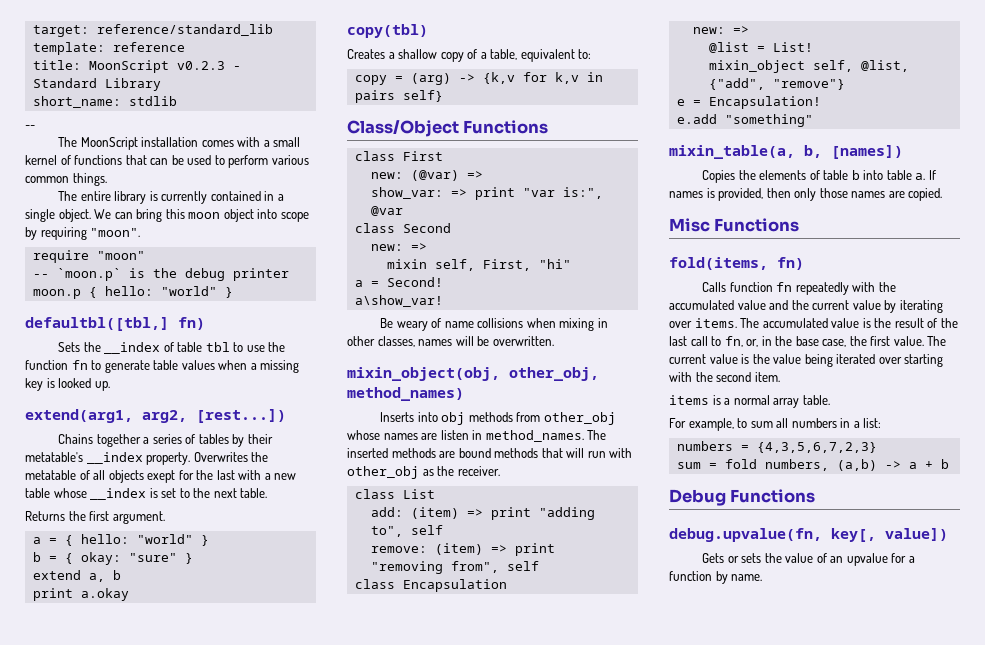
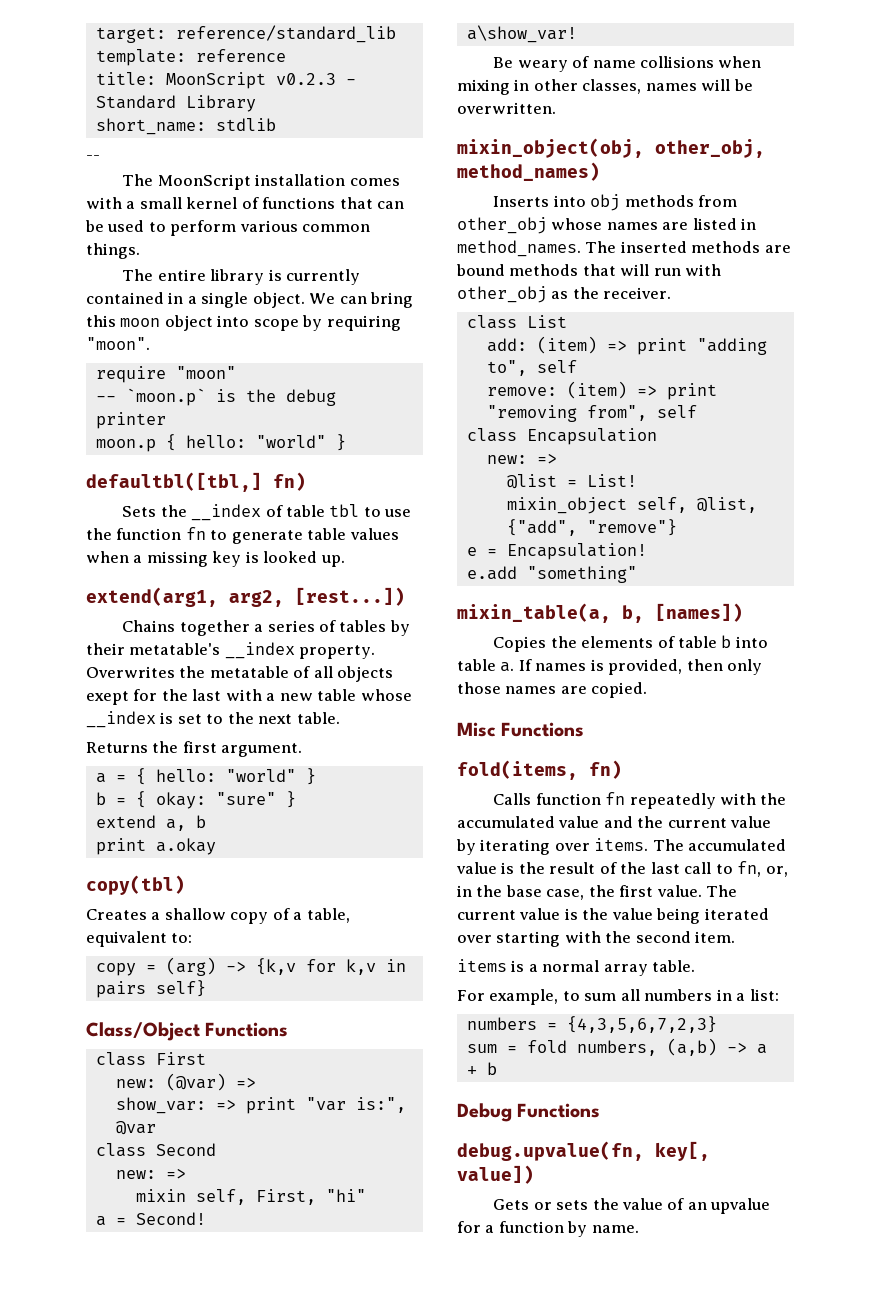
[440,430,469,440] listen -> [692,218,737,230] listed

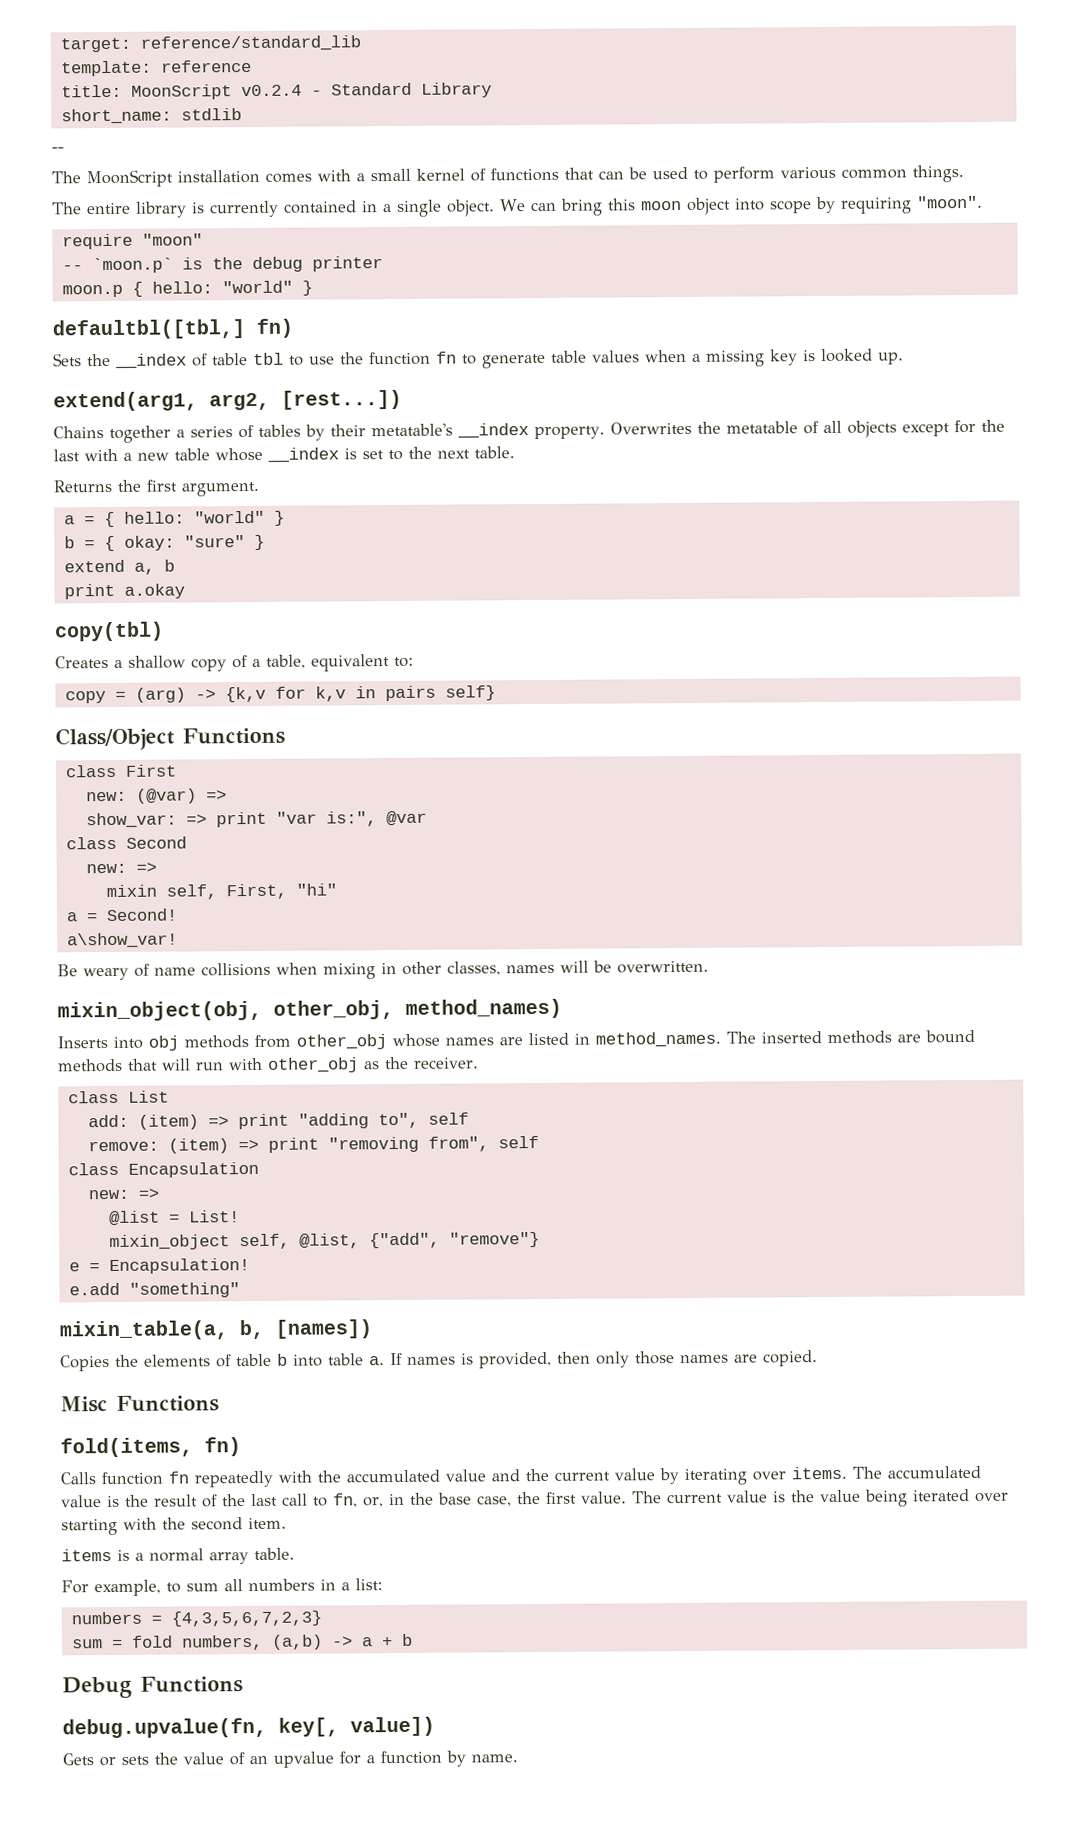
[275,73,336,85] v0.2.3 -> [240,84,302,97] v0.2.4
[86,691,129,705] exept -> [901,423,950,437] except

